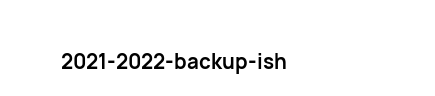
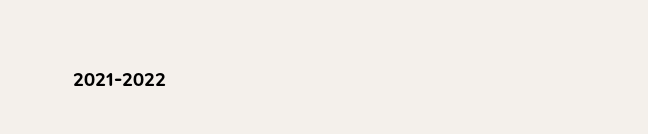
[61,53,287,74] 2021-2022-backup-ish -> [73,73,166,86] 2021-2022

